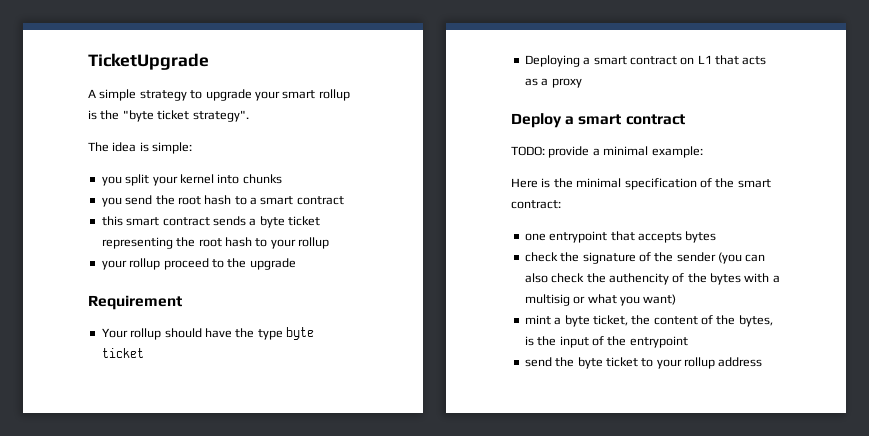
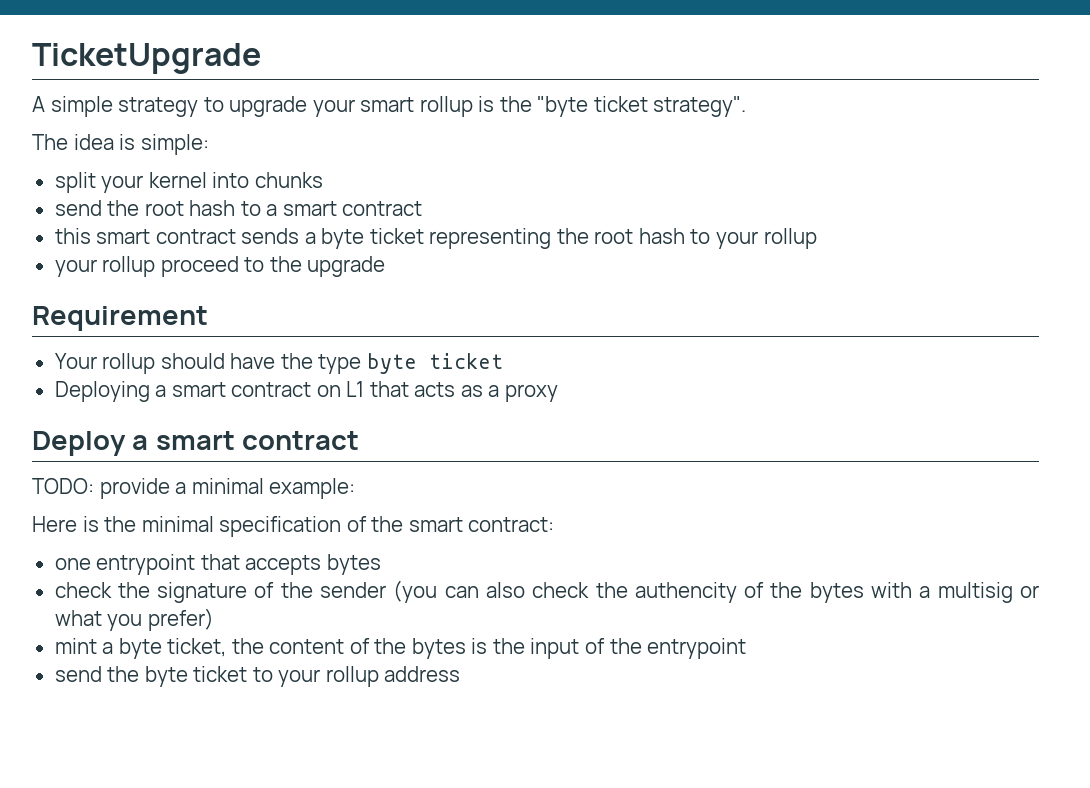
[101,176,122,186] you -> (209, 144) none
[101,197,122,207] you -> (323, 180) none
[643,294,677,305] want) -> [147,608,214,631] prefer)
[738,315,773,327] bytes, -> [411,638,466,659] bytes

